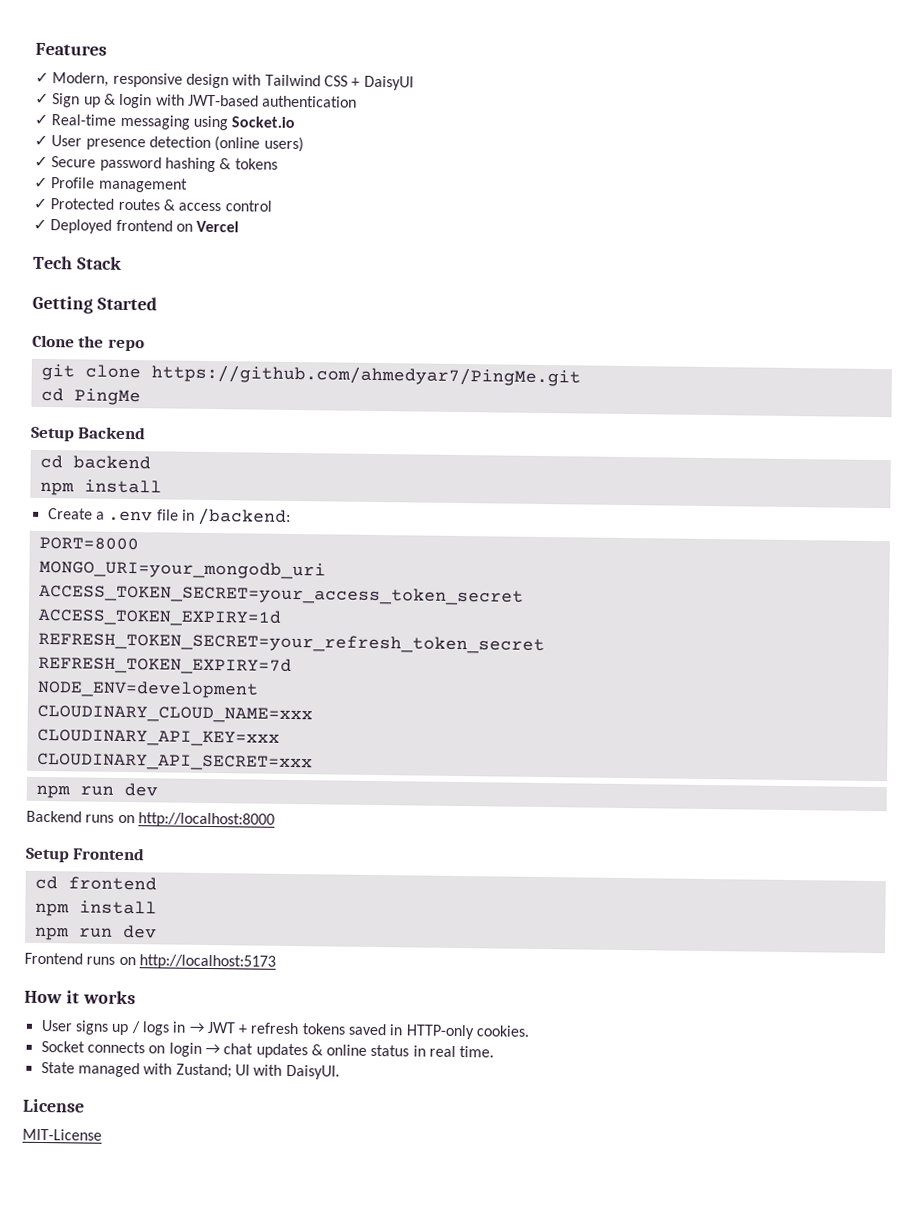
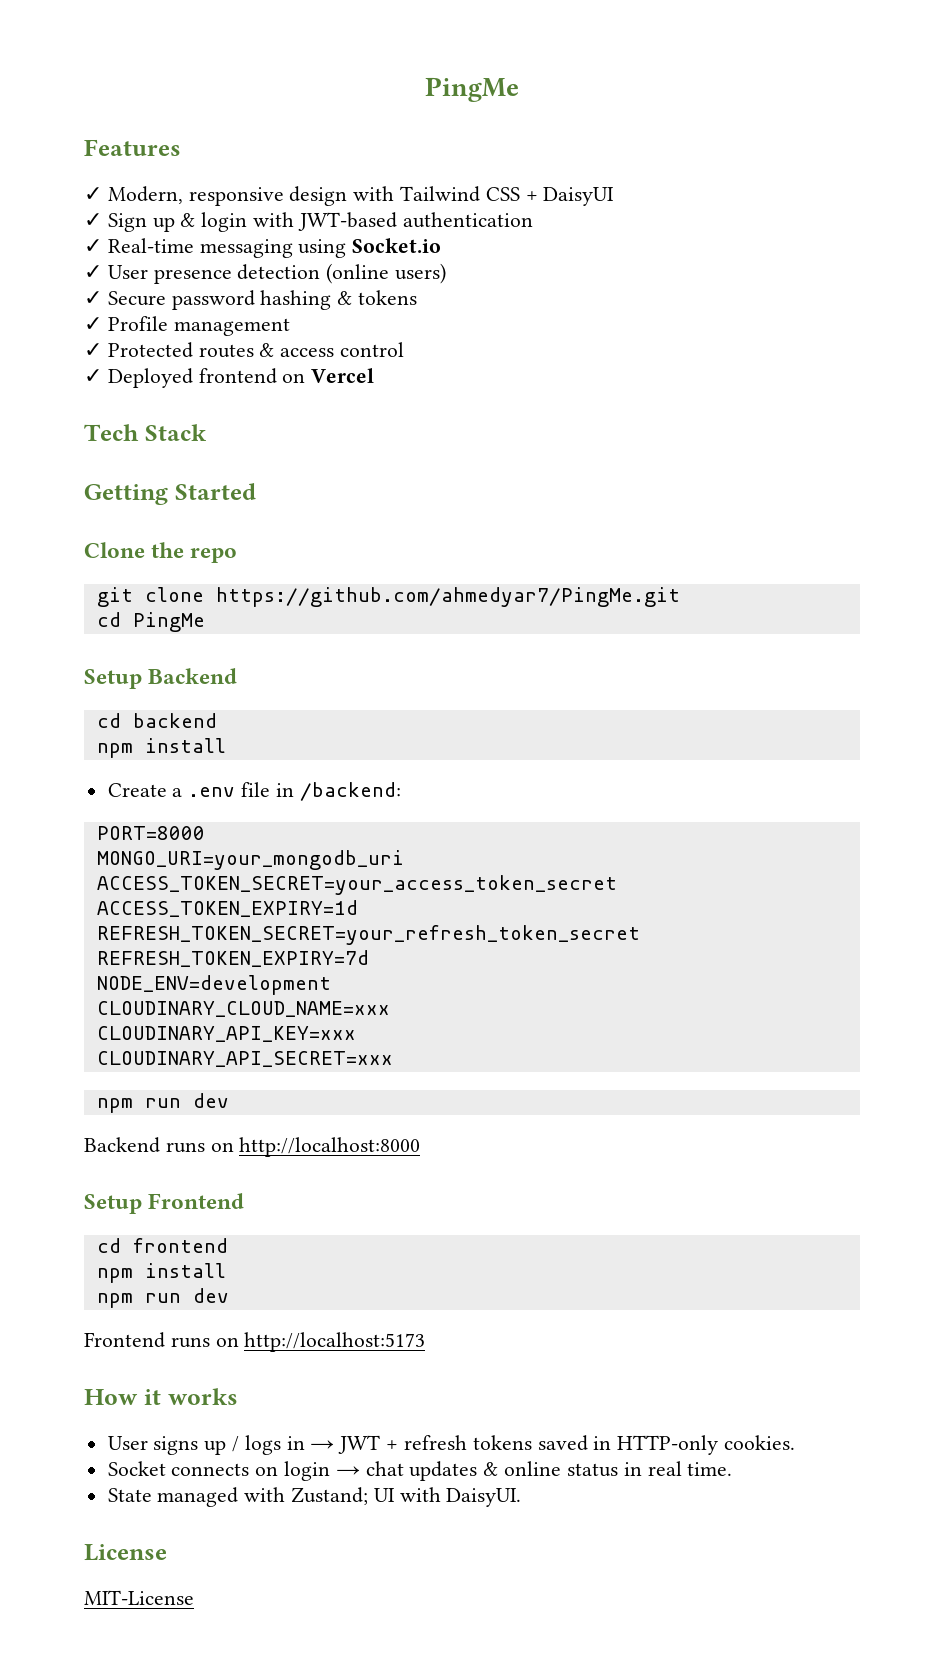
(35, 49) none -> [425,77,519,102] PingMe //

